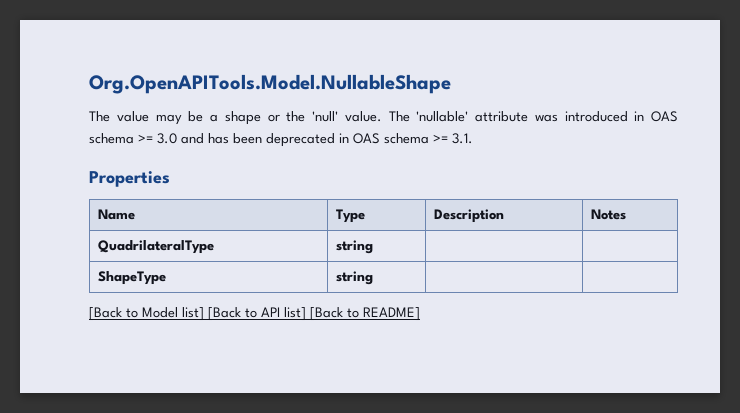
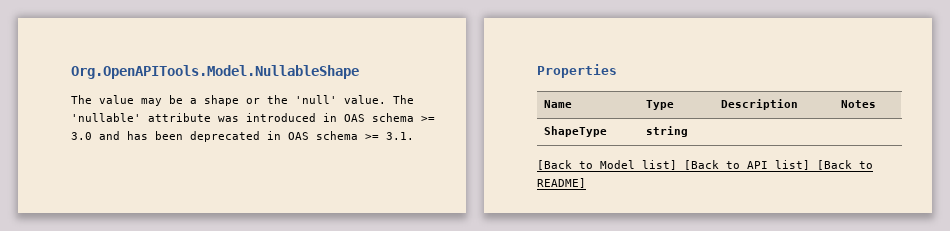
[97,240,214,254] [335,240,373,254] // QuadrilateralType | string | | -> (877, 104) none

